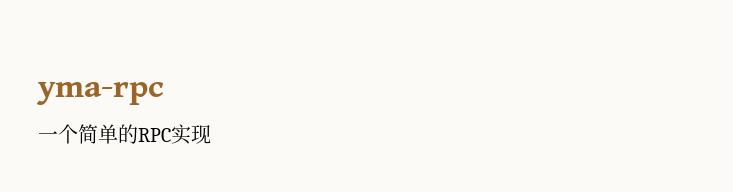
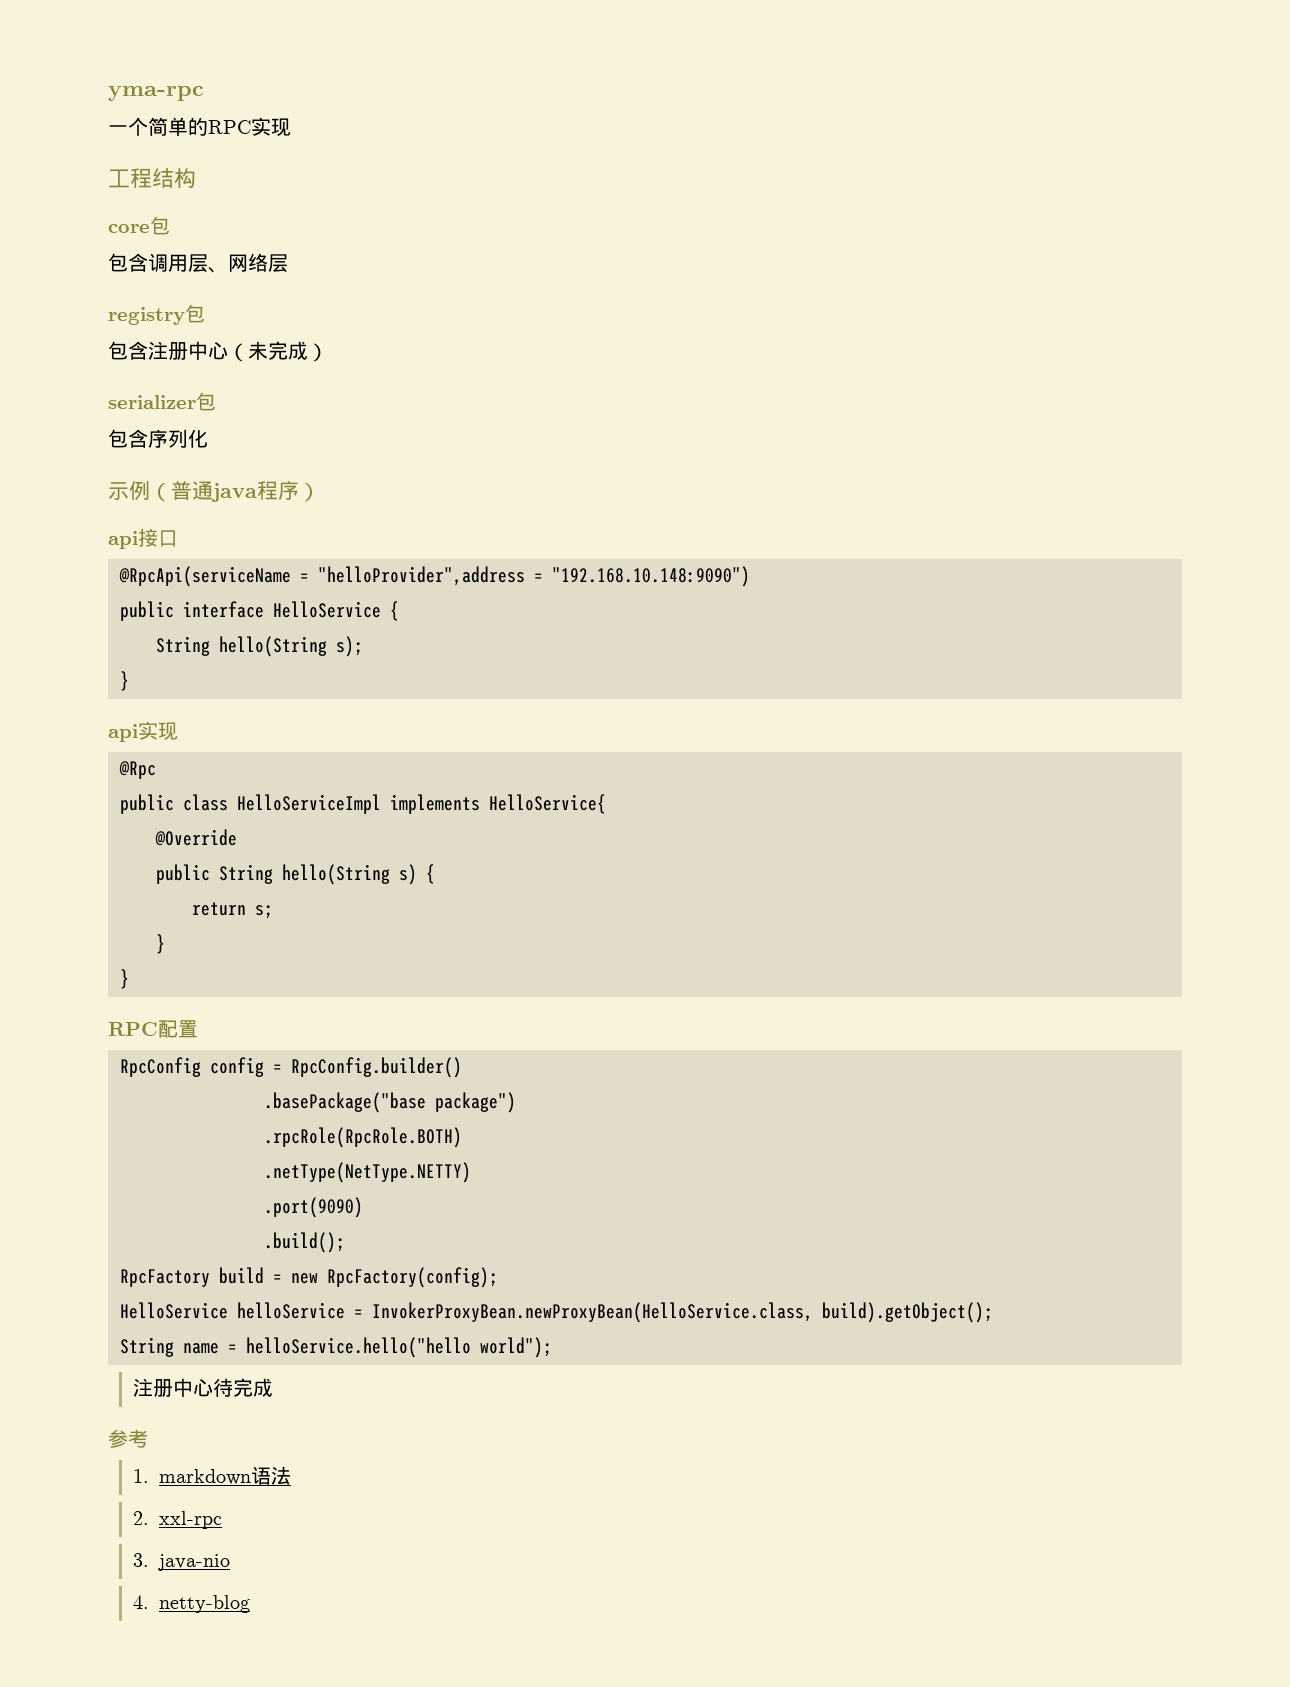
(211, 134) none -> [108,168,196,188] [108,216,170,235] [108,253,288,273] [108,304,205,325] [108,341,328,362] [108,392,216,411] [108,429,208,448] [108,480,320,502] [108,528,178,549] [119,566,750,587] [120,601,399,621] [156,636,363,657] [120,671,129,691] [108,721,178,742] [119,761,156,779] [120,794,606,814] [155,829,237,846] [156,864,435,885] [192,902,273,919] [156,934,165,954] [120,969,129,989] [108,1020,198,1038] [120,1057,462,1078] [264,1092,516,1113] [264,1127,462,1148] [264,1162,471,1183] [264,1197,363,1218] [264,1232,345,1253] [120,1267,498,1288] [120,1302,993,1323] [120,1337,552,1358] [132,1378,273,1397] [108,1429,148,1448] [132,1466,291,1485] [132,1511,222,1529] [132,1553,230,1571] [132,1595,250,1613] // 工程结构 // core包 // 包含调用层、网络层 // registry包 // 包含注册中心（未完成） // serializer包 // 包含序列化 // 示例（普通java程序） // api接口 // @RpcApi(serviceName = "helloProvider",address = "192.168.10.148:9090") // public interface HelloService { // String hello(String s); // } // api实现 // @Rpc // public class HelloServiceImpl implements HelloService{ // @Override // public String hello(String s) { // return s; // } // } // RPC配置 // RpcConfig config = RpcConfig.builder() // .basePackage("base package") // .rpcRole(RpcRole.BOTH) // .netType(NetType.NETTY) // .port(9090) // .build(); // RpcFactory build = new RpcFactory(config); // HelloService helloService = InvokerProxyBean.newProxyBean(HelloService.class, build).getObject(); // String name = helloService.hello("hello world"); // 注册中心待完成 // 参考 // 1. markdown语法 // 2. xxl-rpc // 3. java-nio // 4. netty-blog

